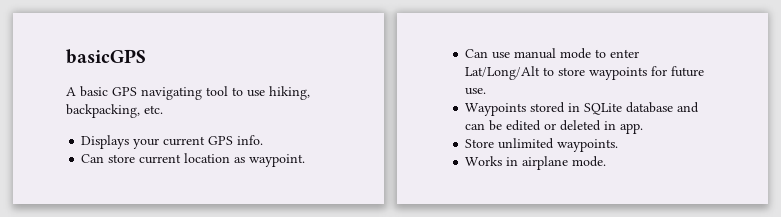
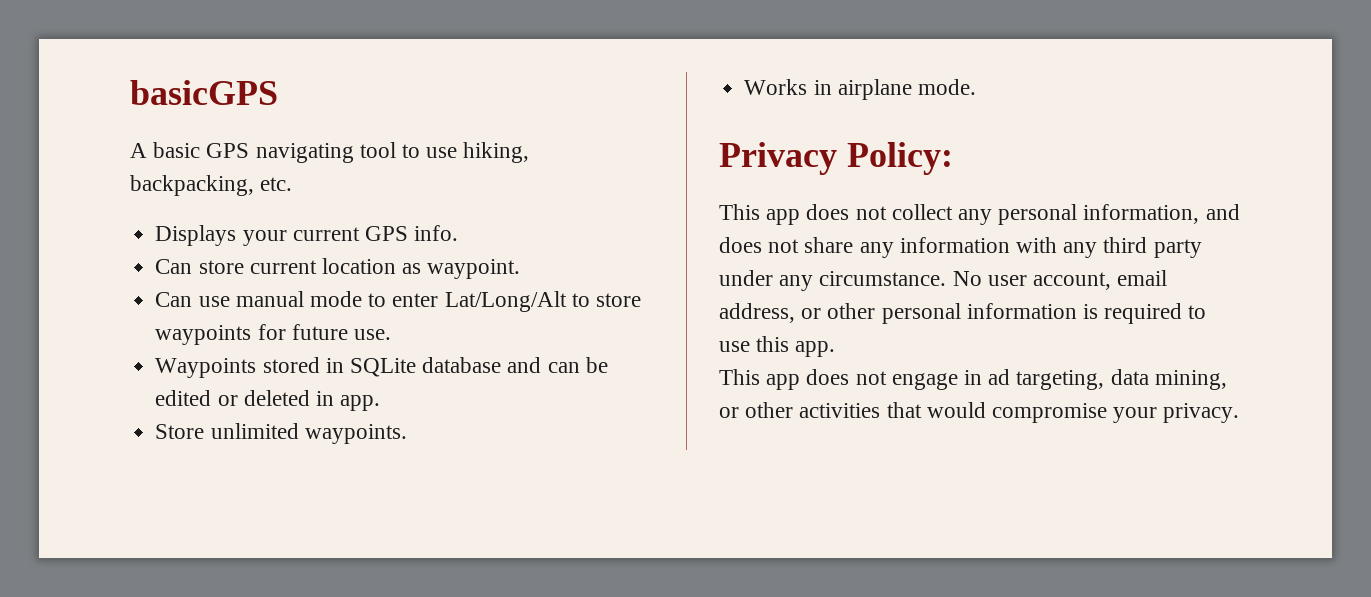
(607, 161) none -> [719,142,953,175] [719,204,1240,225] [719,237,1202,258] [719,270,1168,291] [719,303,1207,324] [719,336,836,357] [719,369,1227,390] [719,402,1240,423] // Privacy Policy: // This app does not collect any personal information, and does not share any information with any third party under any circumstance. No user account, email address, or other personal information is required to use this app. // This app does not engage in ad targeting, data mining, or other activities that would compromise your privacy.

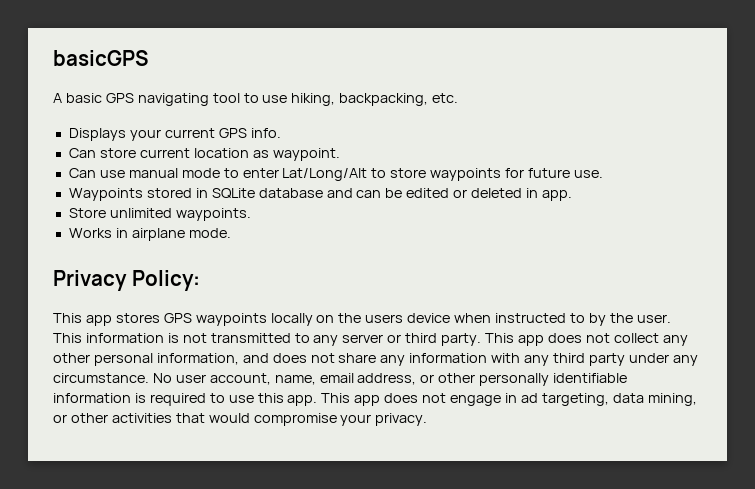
(801, 217) none -> [115,313,671,326] [53,333,544,346] stores GPS waypoints locally on the users device when instructed to by the user. This information is not transmitted to any server or third party. This app
(993, 217) none -> [53,353,90,363] other
(1112, 281) none -> [274,375,316,385] name,
[881,303,961,324] personal -> [479,373,628,386] personally identifiable
(836, 349) // -> (318, 400) none

